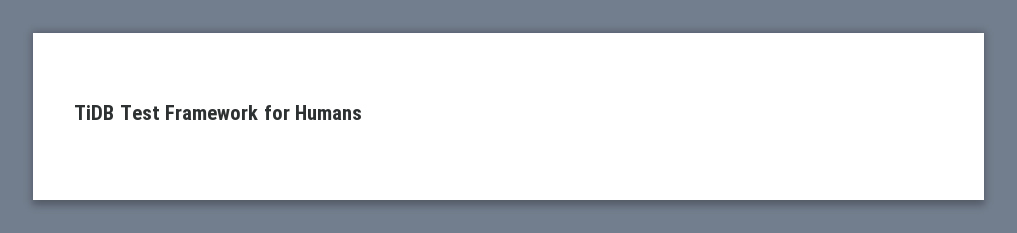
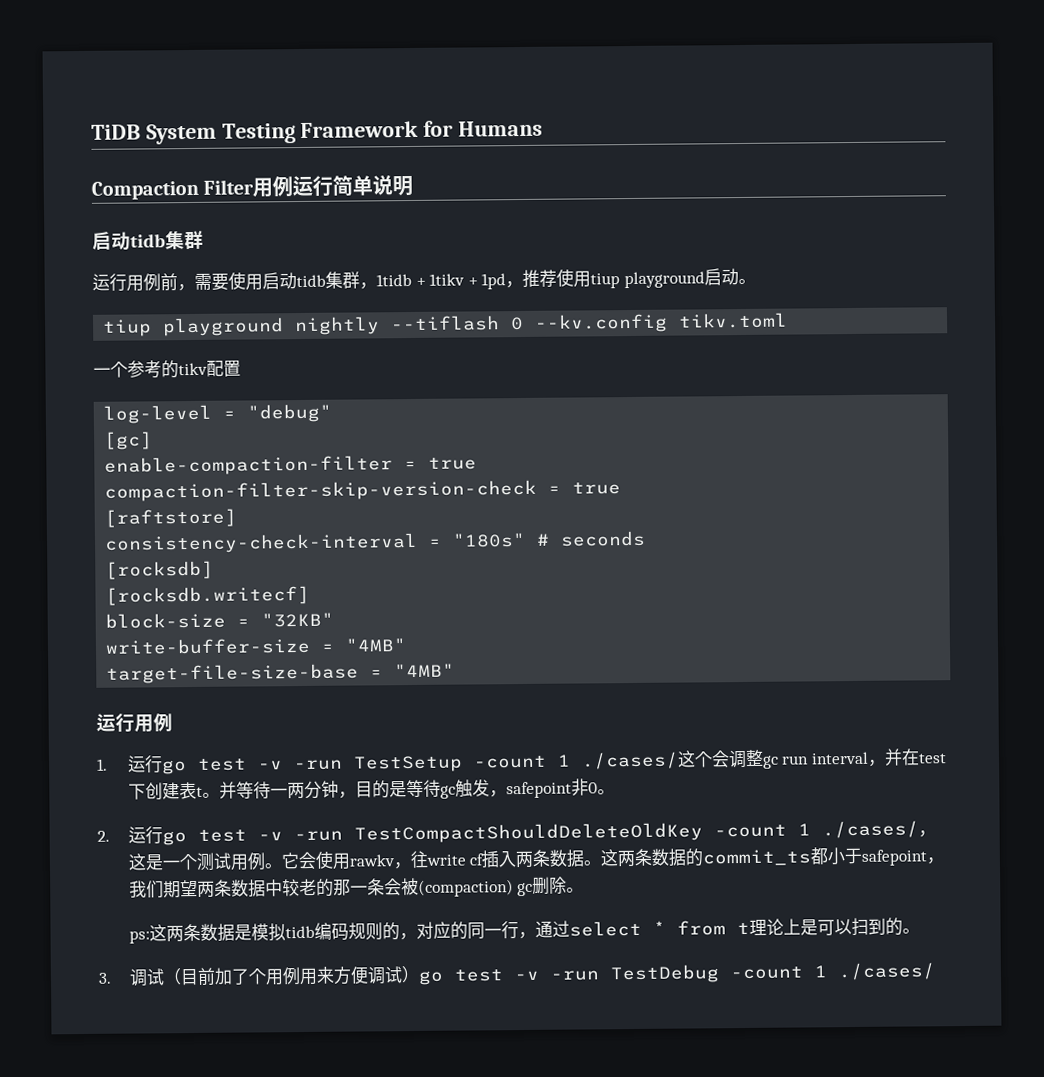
[119,105,160,120] Test -> [145,123,296,145] System Testing
(363, 112) none -> [91,175,414,200] [92,230,204,251] [92,268,756,292] [102,312,789,337] [93,360,241,379] [103,403,333,424] [104,431,154,450] [104,455,478,476] [104,479,622,502] [104,508,238,528] [104,530,647,554] [105,560,215,580] [105,585,311,606] [105,612,335,629] [105,637,408,655] [106,663,456,684] [96,713,173,733] [96,748,947,775] [127,778,615,801] [97,820,936,846] [127,847,945,871] [128,876,585,899] [128,917,920,944] [98,962,936,987] // Compaction Filter用例运行简单说明 // 启动tidb集群 // 运行用例前，需要使用启动tidb集群，1tidb + 1tikv + 1pd，推荐使用tiup playground启动。 // tiup playground nightly --tiflash 0 --kv.config tikv.toml // 一个参考的tikv配置 // log-level = "debug" // [gc] // enable-compaction-filter = true // compaction-filter-skip-version-check = true // [raftstore] // consistency-check-interval = "180s" # seconds // [rocksdb] // [rocksdb.writecf] // block-size = "32KB" // write-buffer-size = "4MB" // target-file-size-base = "4MB" // 运行用例 // 1.运行go test -v -run TestSetup -count 1 ./cases/这个会调整gc run interval，并在test下创建表t。并等待一两分钟，目的是等待gc触发，safepoint非0。 // 2.运行go test -v -run TestCompactShouldDeleteOldKey -count 1 ./cases/，这是一个测试用例。它会使用rawkv，往write cf插入两条数据。这两条数据的commit_ts都小于safepoint，我们期望两条数据中较老的那一条会被(compaction) gc删除。 // ps:这两条数据是模拟tidb编码规则的，对应的同一行，通过select * from t理论上是可以扫到的。 // 3.调试（目前加了个用例用来方便调试）go test -v -run TestDebug -count 1 ./cases/

